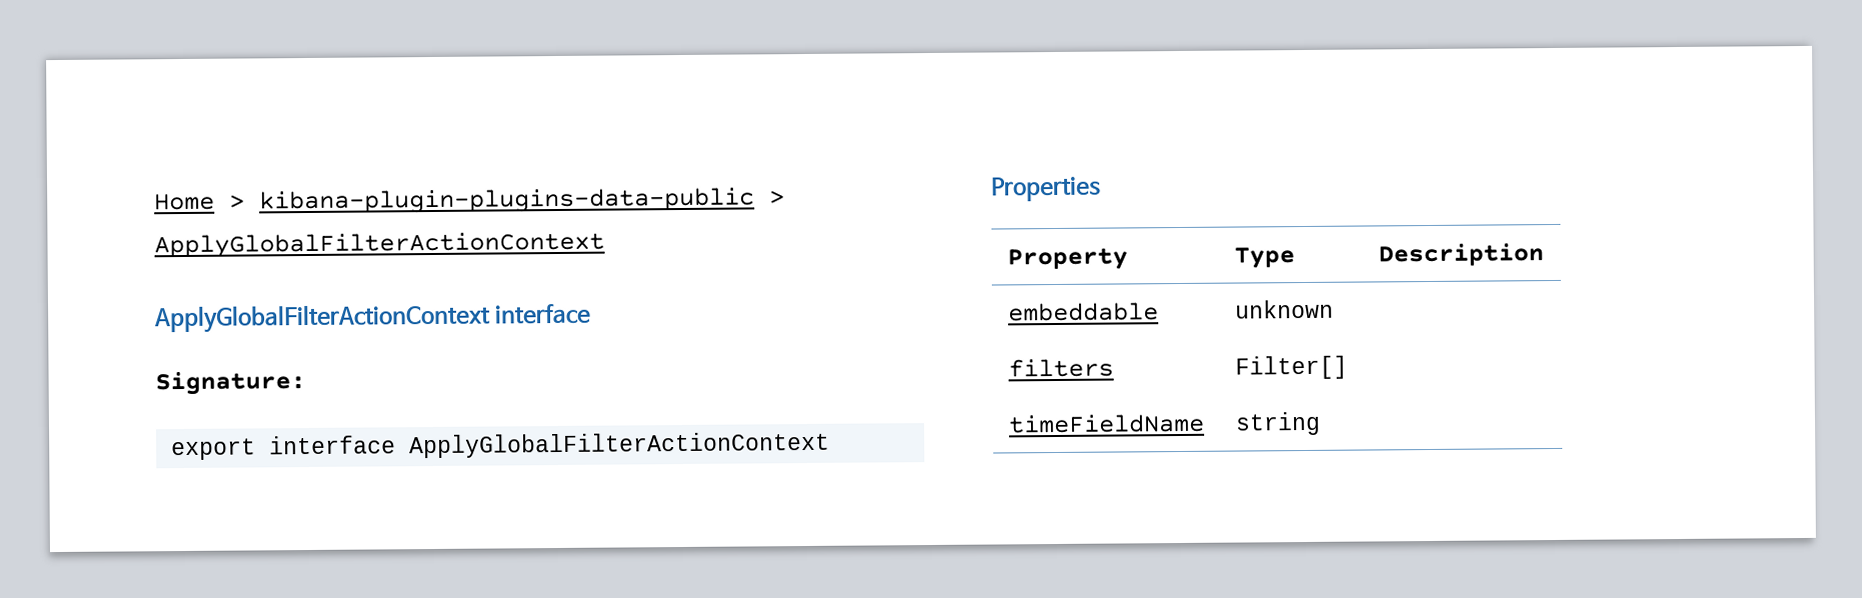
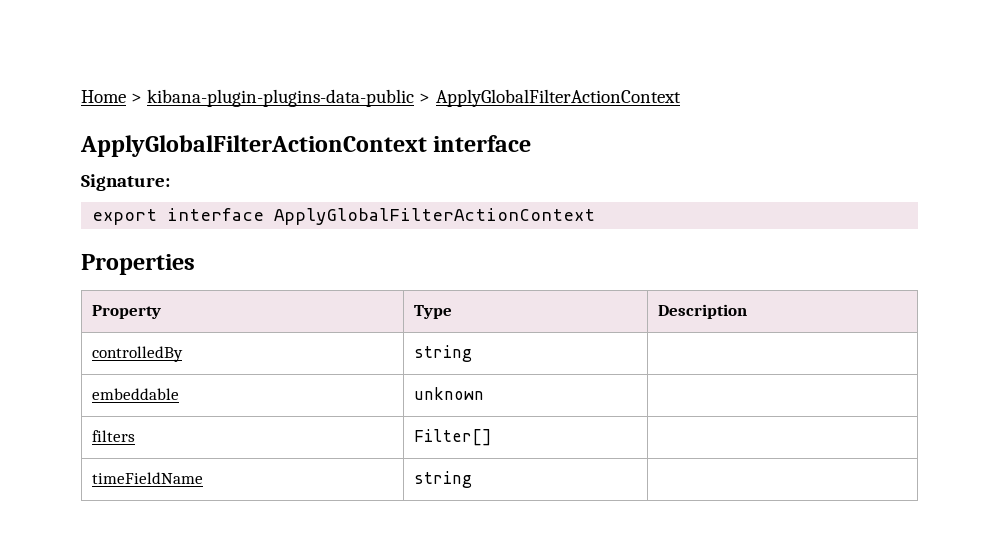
(1544, 255) none -> [92,346,184,362] [414,345,473,362] // controlledBy | string |

